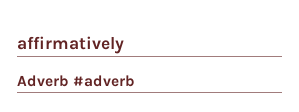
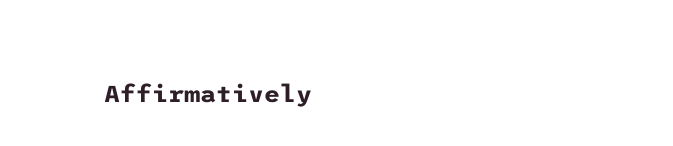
[17,36,124,54] [17,75,136,87] affirmatively // Adverb #adverb -> [104,83,312,107] Affirmatively

